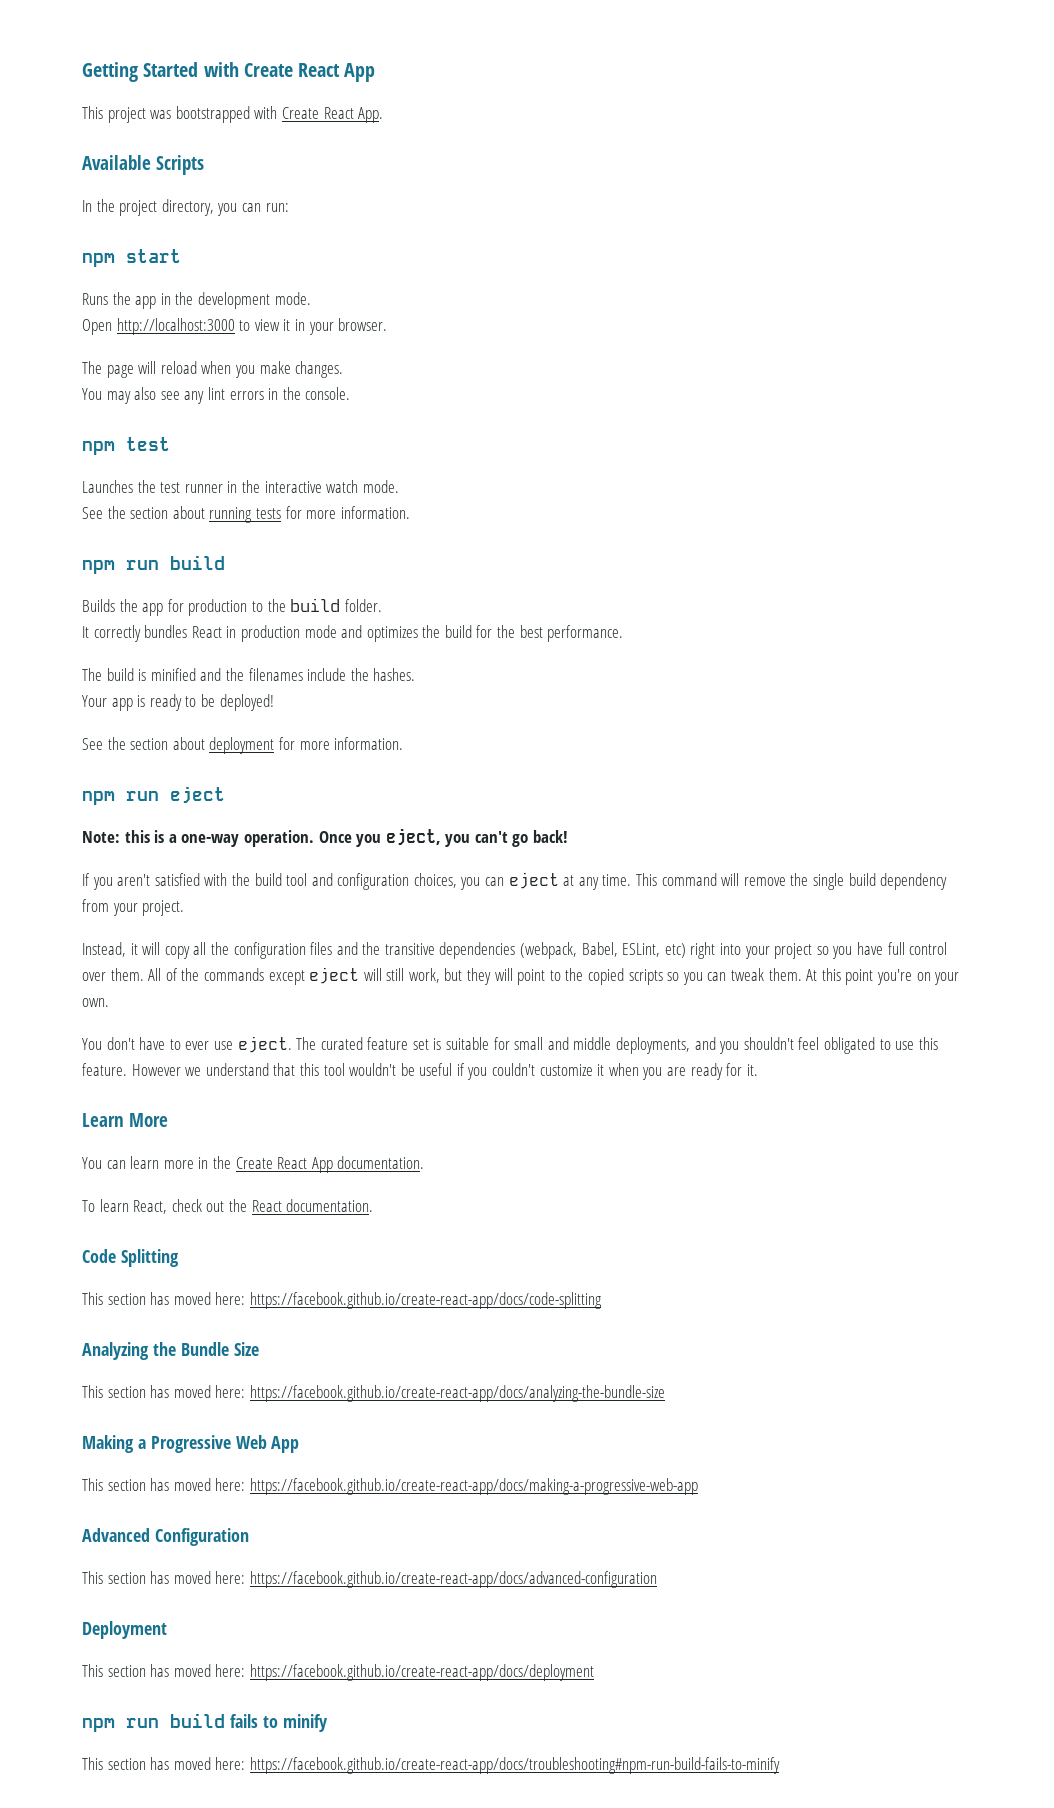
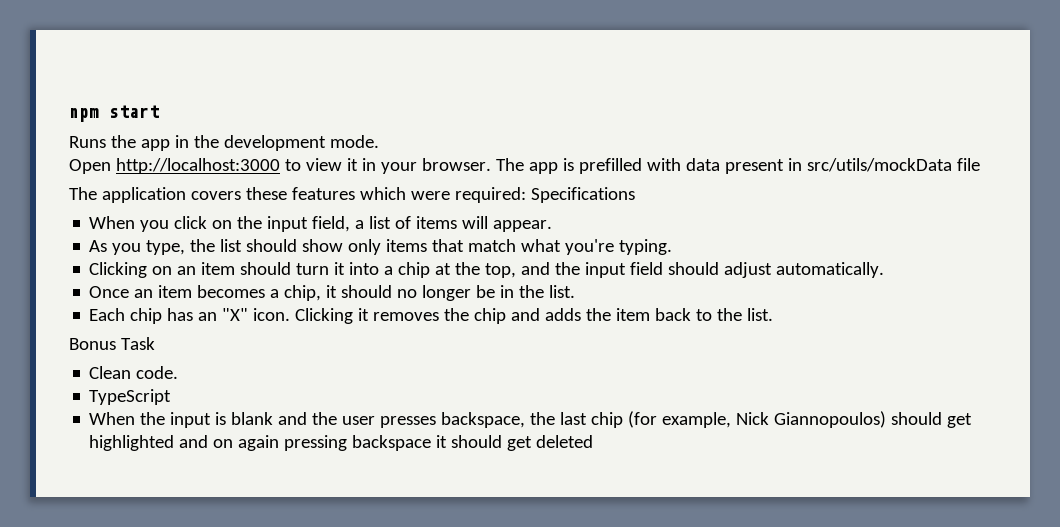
[82,62,376,82] [82,106,384,123] [82,155,204,175] [82,199,289,216] Getting Started with Create React App // This project was bootstrapped with Create React App. // Available Scripts // In the project directory, you can run: // -> (69, 115) none
[82,361,344,378] [82,387,351,404] [82,437,170,455] [82,480,399,493] [82,506,410,523] [82,555,225,574] [82,598,382,616] [82,625,624,642] [82,668,416,681] [82,694,274,711] [82,737,404,754] [82,786,225,805] [82,828,569,847] [82,872,948,890] [82,899,185,916] [82,942,948,959] [82,967,960,985] [82,998,109,1007] [82,1036,938,1054] [82,1063,758,1080] [82,1113,168,1127] [82,1156,425,1173] [82,1199,374,1214] [82,1249,179,1267] [82,1292,602,1309] [82,1342,259,1360] [82,1385,665,1402] [82,1435,300,1453] [82,1478,698,1495] [82,1528,249,1546] [82,1571,657,1588] [82,1621,167,1639] [82,1664,594,1681] [82,1713,328,1732] [82,1757,780,1774] // The page will reload when you make changes. // You may also see any lint errors in the console. // npm test // Launches the test runner in the interactive watch mode. // See the section about running tests for more information. // npm run build // Builds the app for production to the build folder. // It correctly bundles React in production mode and optimizes the build for the best performance. // The build is minified and the filenames include the hashes. // Your app is ready to be deployed! // See the section about deployment for more information. // npm run eject // Note: this is a one-way operation. Once you eject, you can't go back! // If you aren't satisfied with the build tool and configuration choices, you can eject at any time. This command will remove the single build dependency from your project. // Instead, it will copy all the configuration files and the transitive dependencies (webpack, Babel, ESLint, etc) right into your project so you have full control over them. All of the commands except eject will still work, but they will point to the copied scripts so you can tweak them. At this point you're on your own. // You don't have to ever use eject. The curated feature set is suitable for small and middle deployments, and you shouldn't feel obligated to use this feature. However we understand that this tool wouldn't be useful if you couldn't customize it when you are ready for it. // Learn More // You can learn more in the Create React App documentation. // To learn React, check out the React documentation. // Code Splitting // This section has moved here: https://facebook.github.io/create-react-app/docs/code-splitting // Analyzing the Bundle Size // This section has moved here: https://facebook.github.io/create-react-app/docs/analyzing-the-bundle-size // Making a Progressive Web App // This section has moved here: https://facebook.github.io/create-react-app/docs/making-a-progressive-web-app // Advanced Configuration // This section has moved here: https://facebook.github.io/create-react-app/docs/advanced-configuration // Deployment // This section has moved here: https://facebook.github.io/create-react-app/docs/deployment // npm run build fails to minify // This section has moved here: https://facebook.github.io/create-react-app/docs/troubleshooting#npm-run-build-fails-to-minify -> [495,158,980,174] [69,187,635,203] [89,216,553,232] [89,239,673,255] [89,262,885,278] [89,285,576,301] [89,308,774,324] [69,337,155,350] [89,366,179,379] [89,389,172,405] [89,411,973,428] [89,435,594,451] The app is prefilled with data present in src/utils/mockData file // The application covers these features which were required: Specifications // When you click on the input field, a list of items will appear. // As you type, the list should show only items that match what you're typing. // Clicking on an item should turn it into a chip at the top, and the input field should adjust automatically. // Once an item becomes a chip, it should no longer be in the list. // Each chip has an "X" icon. Clicking it removes the chip and adds the item back to the list. // Bonus Task // Clean code. // TypeScript // When the input is blank and the user presses backspace, the last chip (for example, Nick Giannopoulos) should get highlighted and on again pressing backspace it should get deleted

